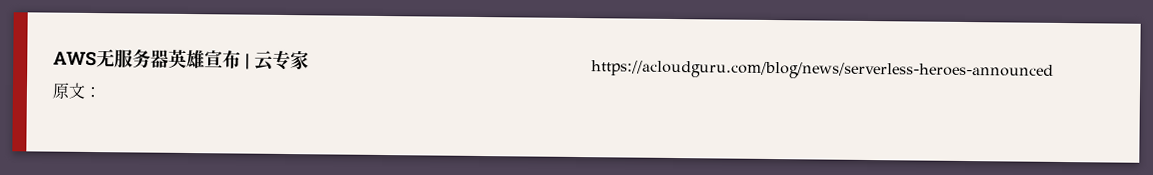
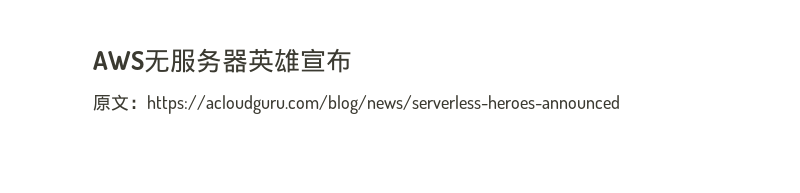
[244,49,309,71] | 云专家 -> (352, 60) none

